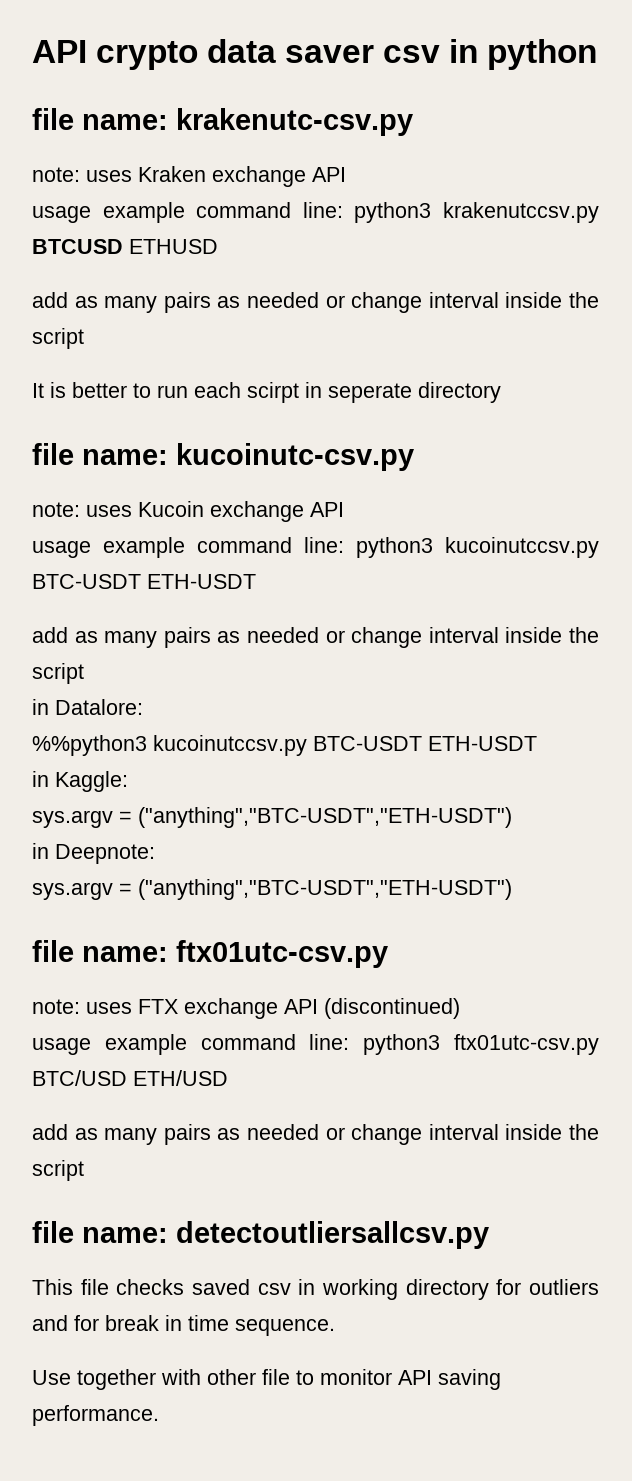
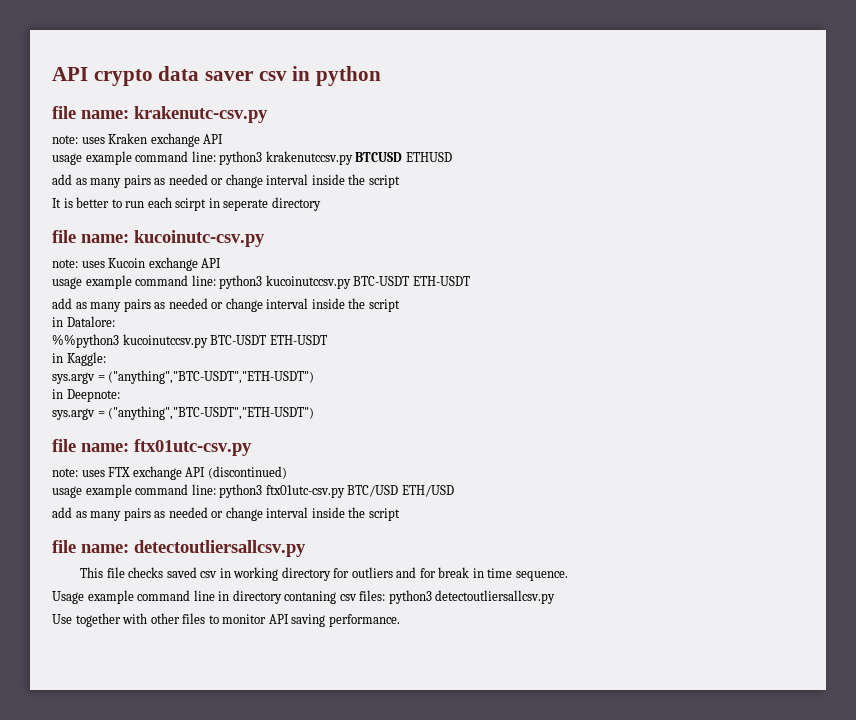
(335, 1327) none -> [52,590,556,604] // Usage example command line in directory contaning csv files: python3 detectoutliersallcsv.py
[262,1369,290,1385] file -> [182,613,206,624] files

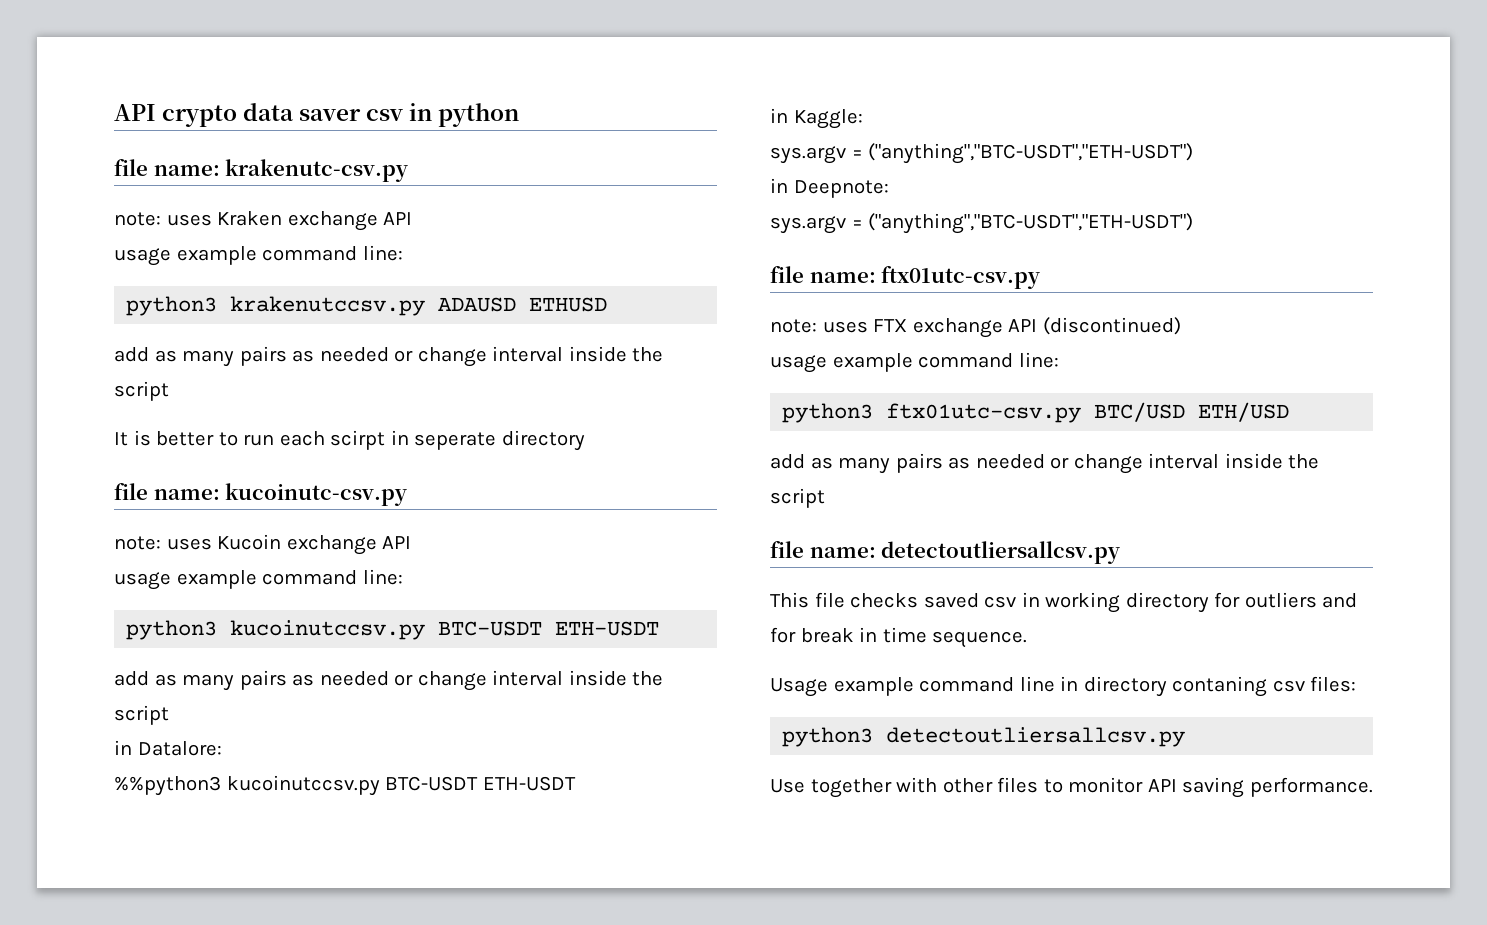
(216, 156) none -> (403, 253) //
[355,152,403,162] BTCUSD -> [438,297,517,312] ADAUSD
(216, 280) none -> (403, 577) //
(216, 489) none -> (1059, 360) //
(386, 595) none -> (1357, 684) //

